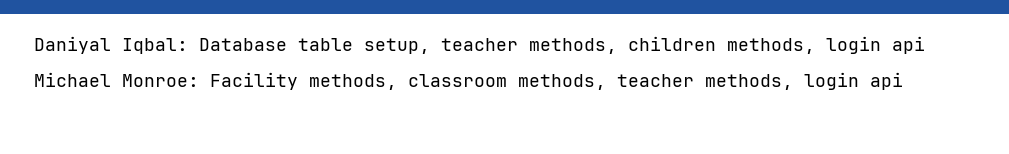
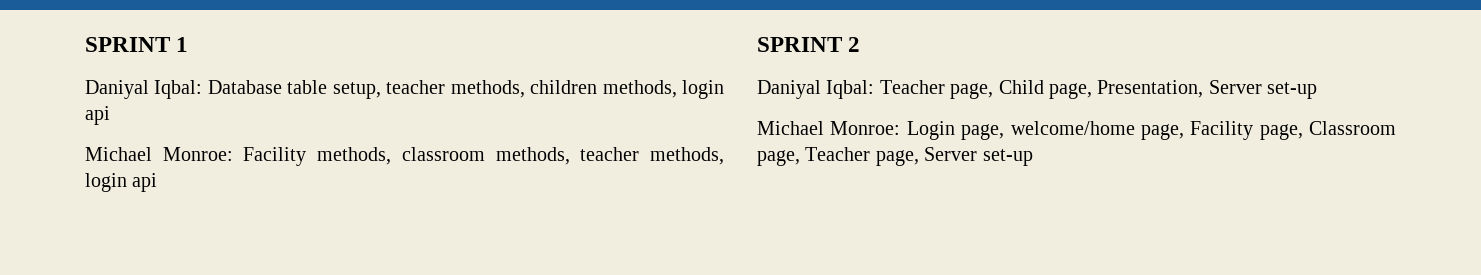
(34, 45) none -> [85,37,189,52] SPRINT 1 //
(903, 81) none -> [757,37,861,52] [757,80,1318,99] [757,121,1396,140] [757,147,1033,166] // SPRINT 2 // Daniyal Iqbal: Teacher page, Child page, Presentation, Server set-up // Michael Monroe: Login page, welcome/home page, Facility page, Classroom page, Teacher page, Server set-up

